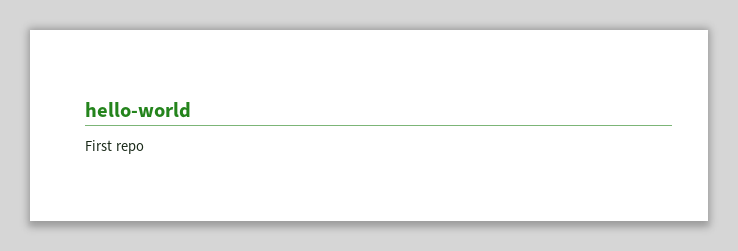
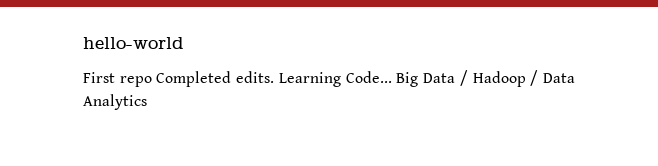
(144, 148) none -> [156,70,576,87] [83,94,147,110] Completed edits. Learning Code... Big Data / Hadoop / Data Analytics

